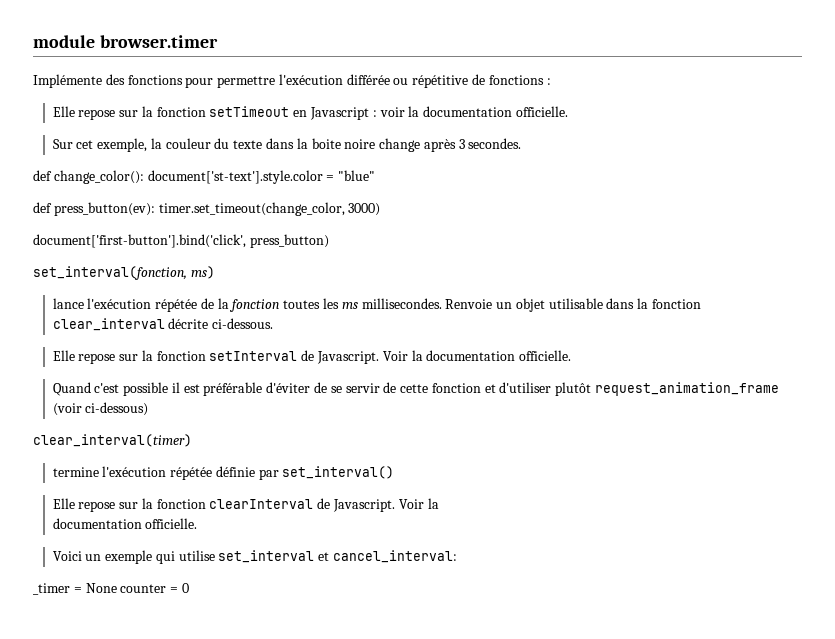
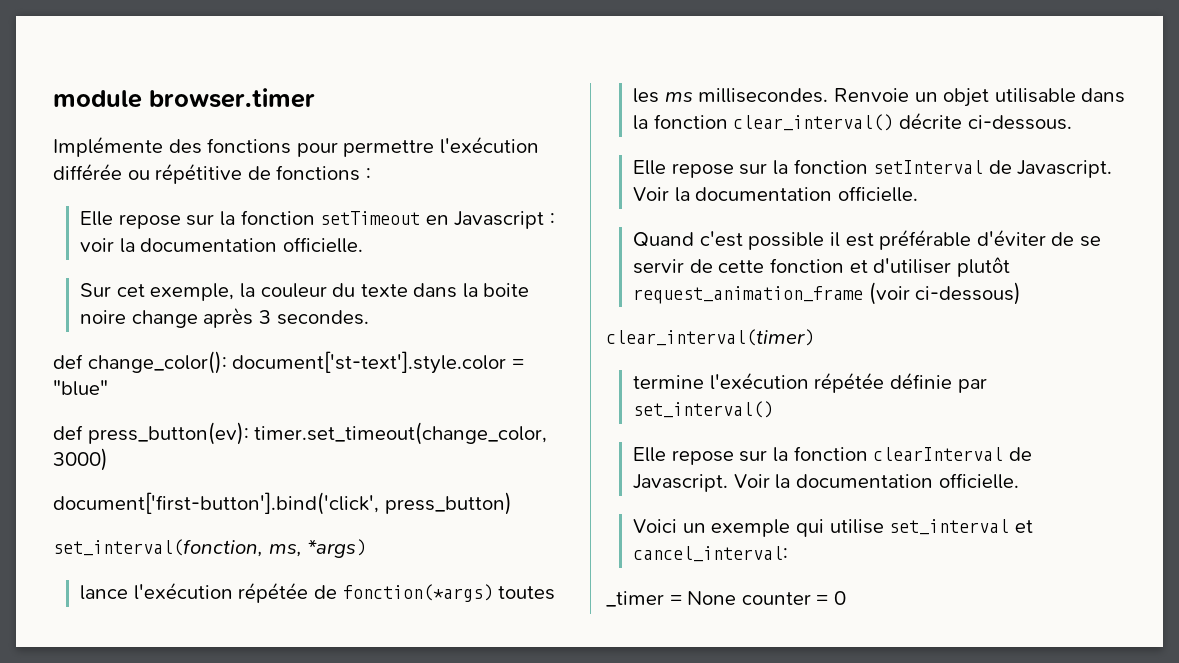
[190,266,215,279] ms) -> [268,539,367,558] ms, *args)
[217,298,280,312] la fonction -> [342,584,493,602] fonction(*args)
[52,318,165,331] clear_interval -> [733,114,894,131] clear_interval()
(439, 503) // -> (791, 481) none

